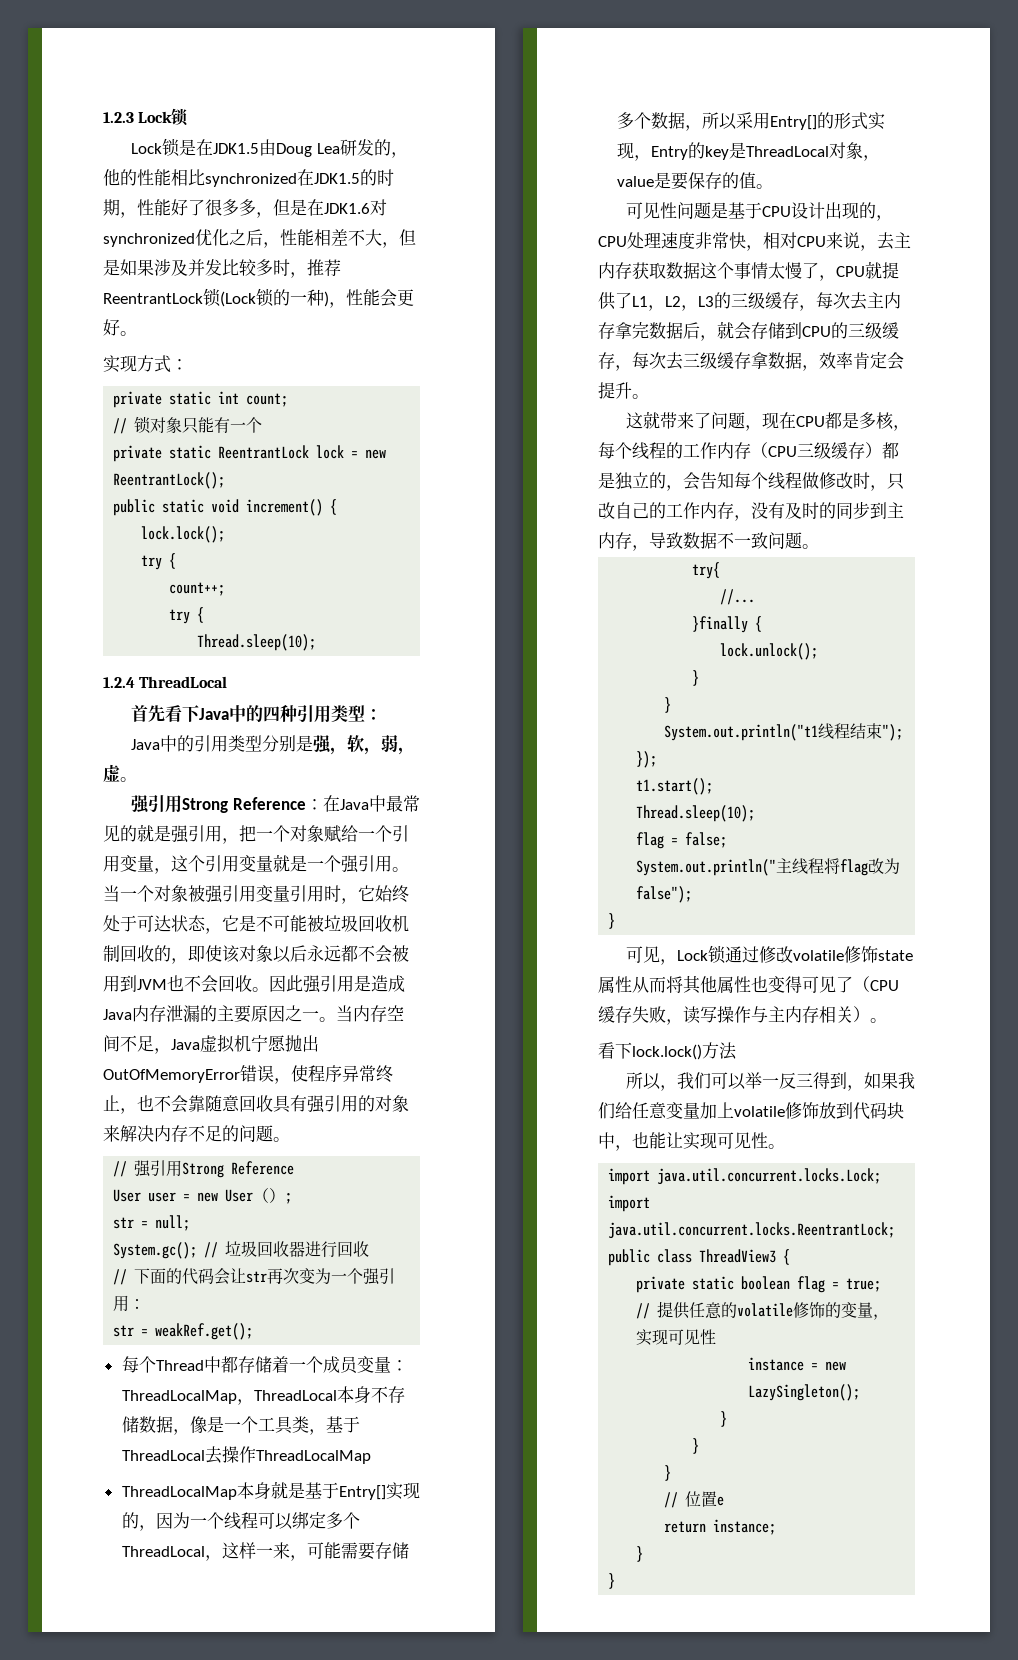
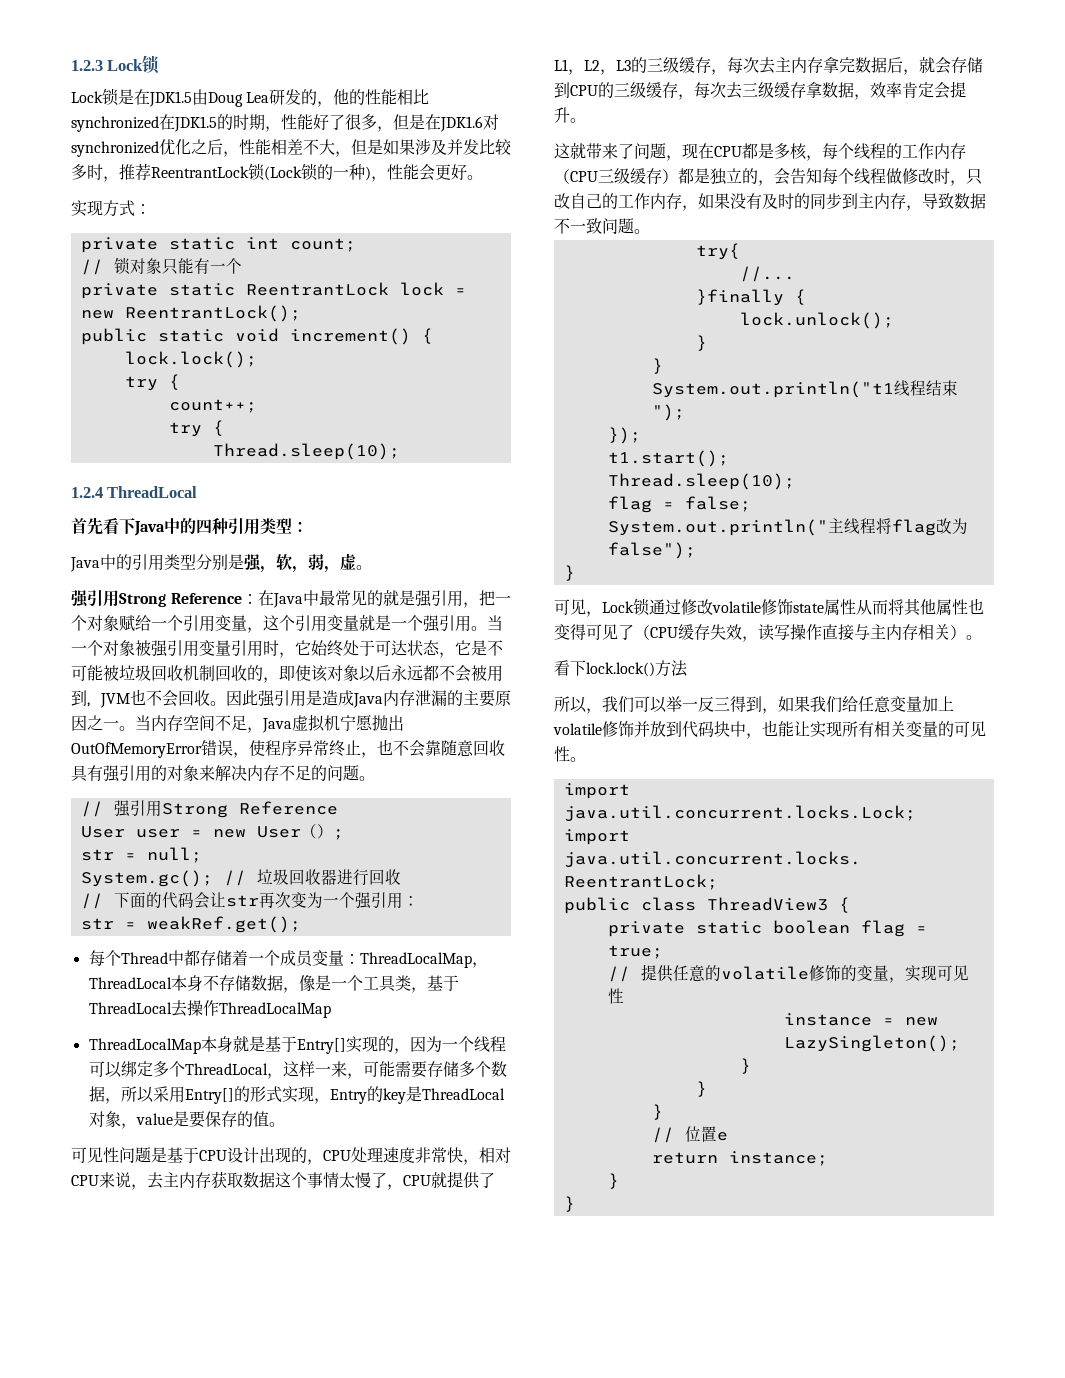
[239,199,256,216] 多 -> (377, 122) none
(137, 983) none -> [87,702,90,707] ,
(751, 518) none -> [698,193,730,209] 如果
[649,1006,666,1023] 败 -> [726,624,742,640] 效
(751, 1014) none -> [822,624,854,641] 直接
(819, 1110) none -> [634,721,650,737] 并
(717, 1140) none -> [842,721,954,737] 所有相关变量的

